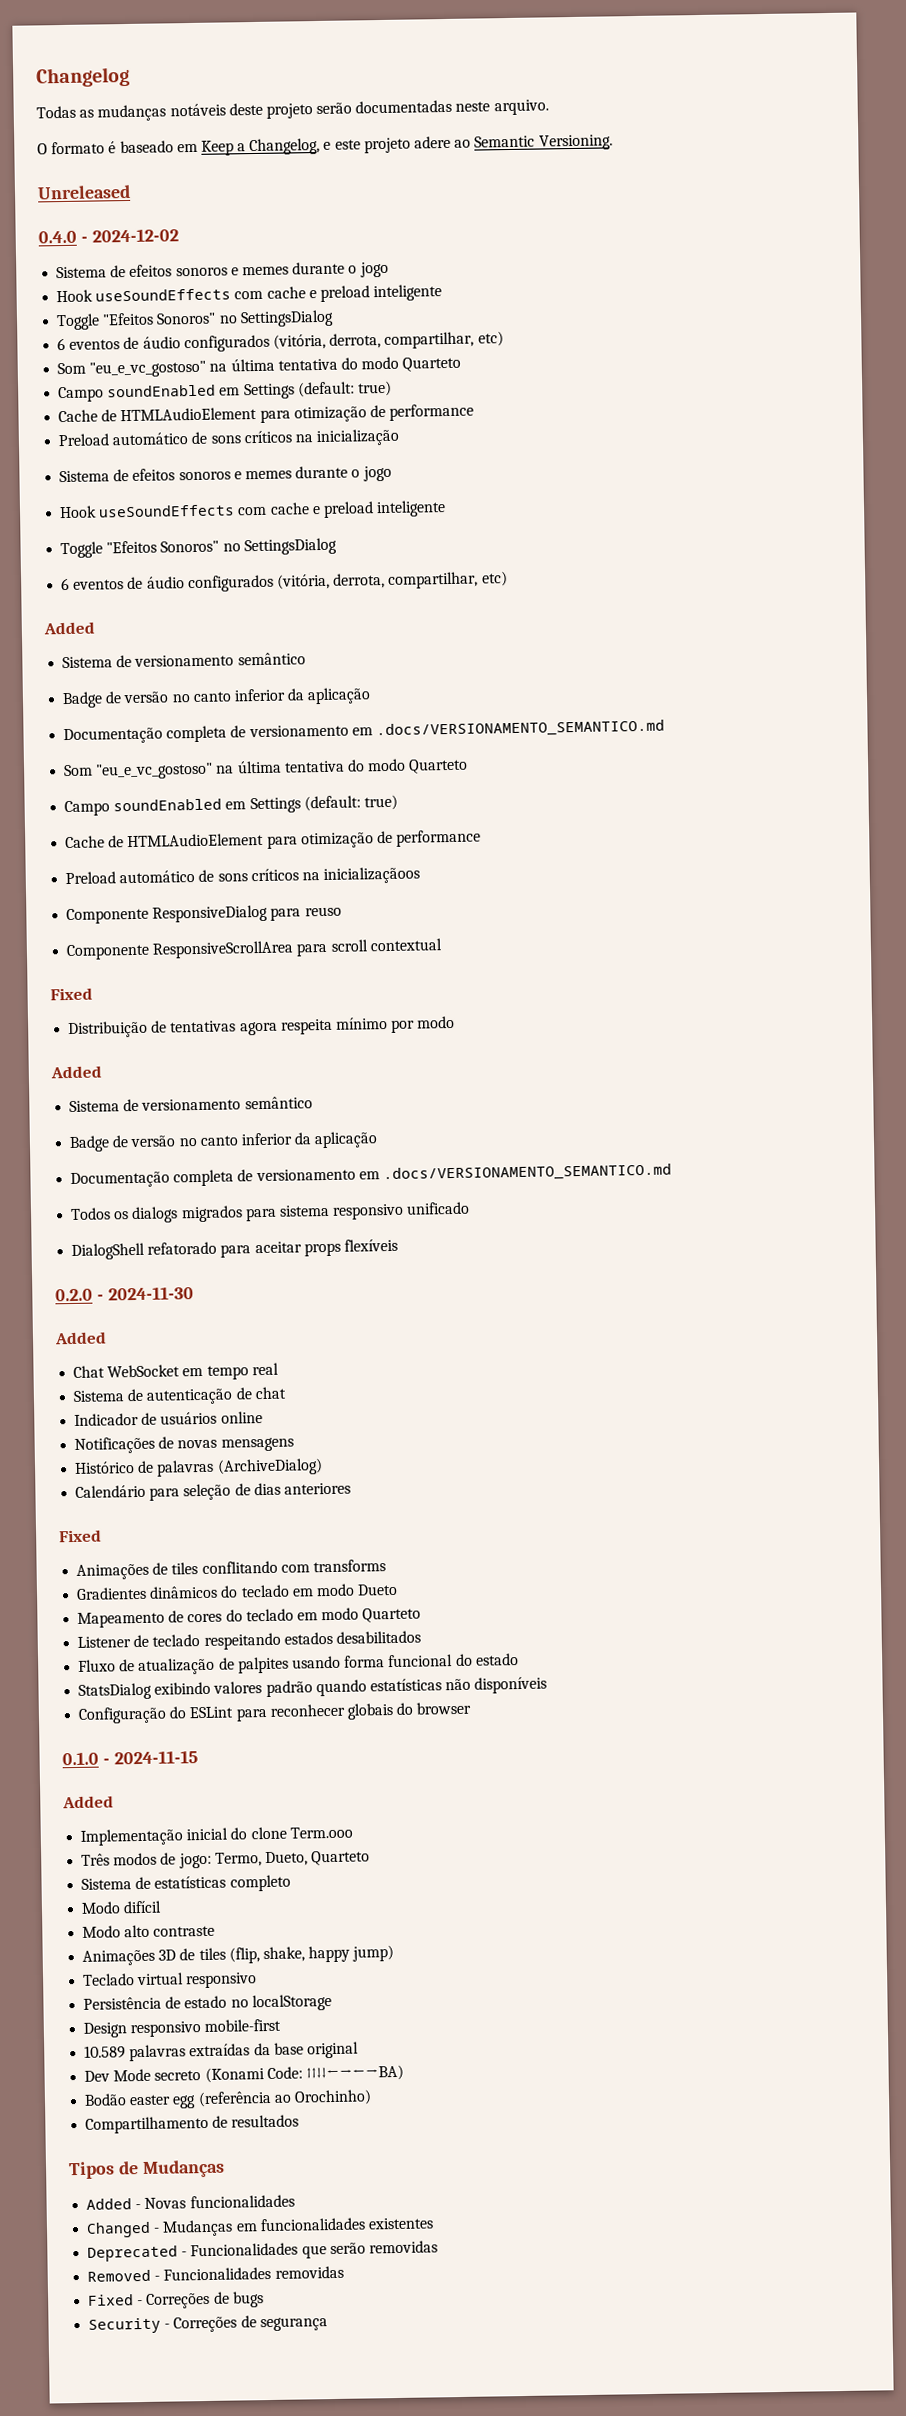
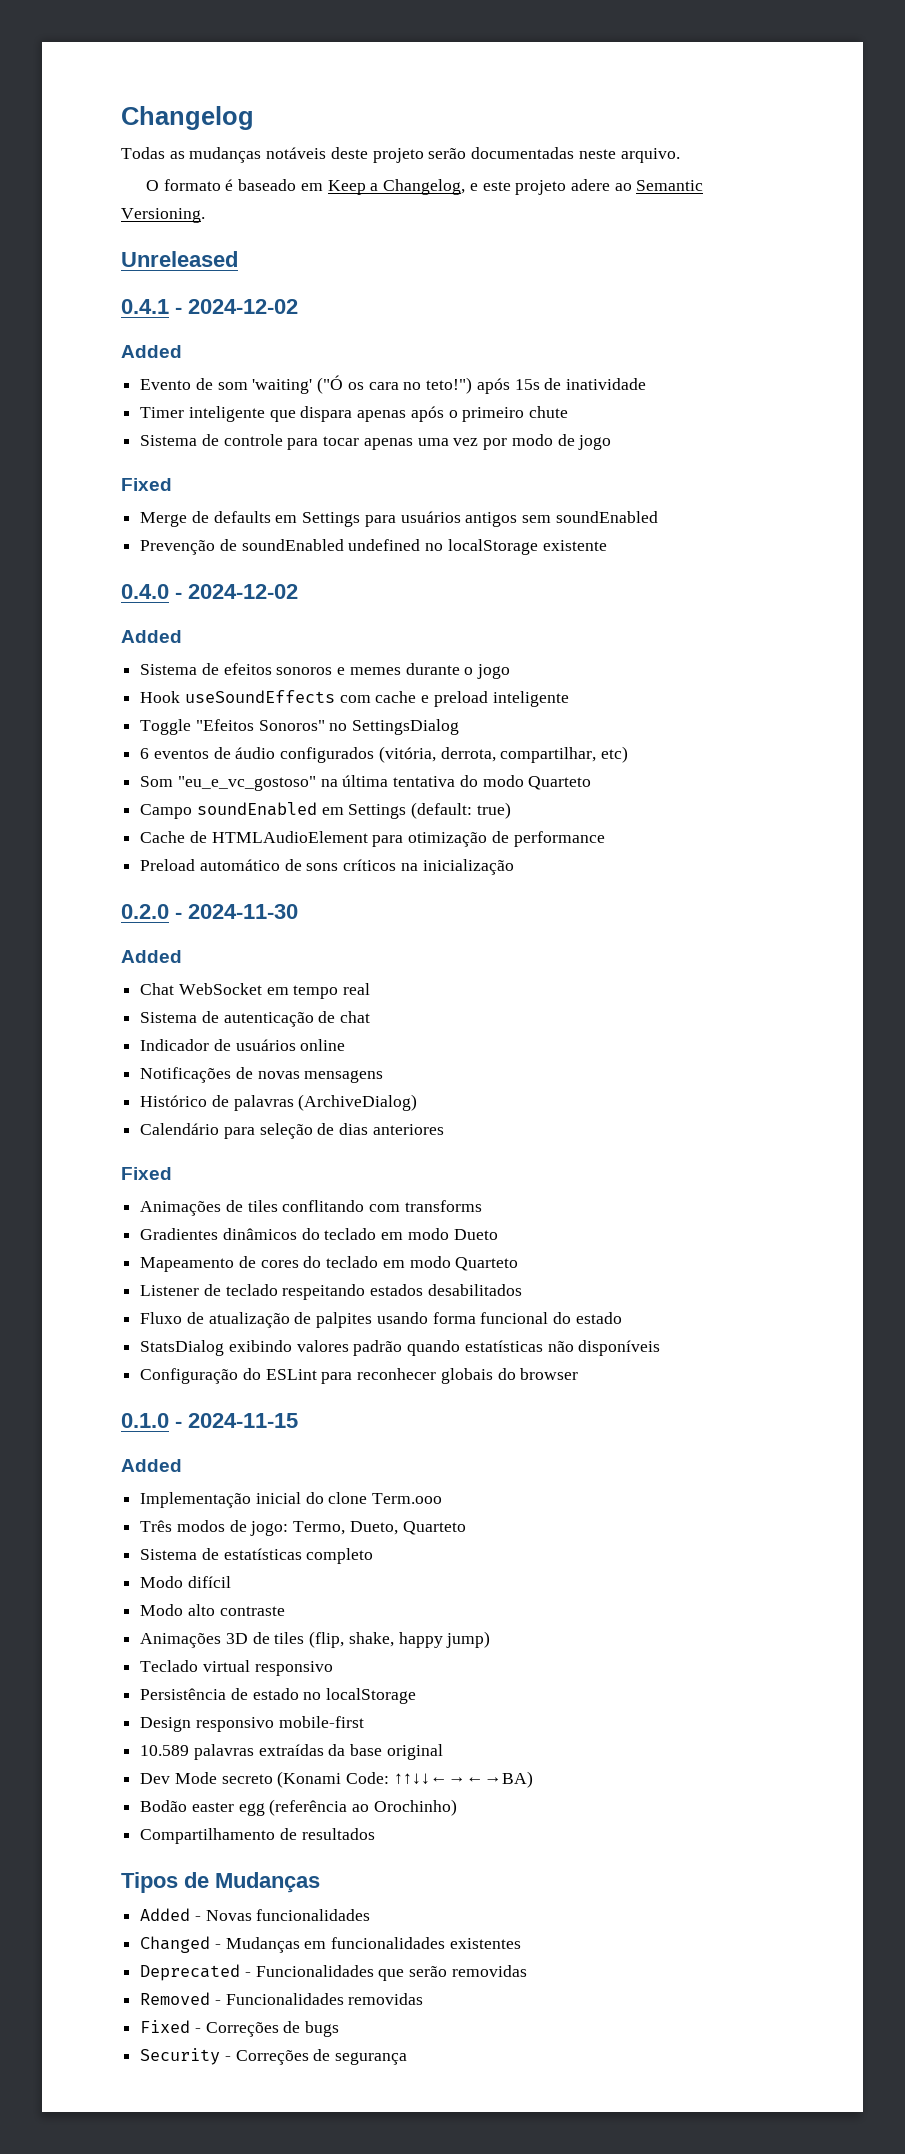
(131, 192) none -> [121,299,298,314] [121,345,182,358] [140,375,646,394] [140,406,569,422] [140,434,612,450] [121,478,172,491] [140,511,658,527] [140,539,607,555] // 0.4.1 - 2024-12-02 // Added // Evento de som 'waiting' ("Ó os cara no teto!") após 15s de inatividade // Timer inteligente que dispara apenas após o primeiro chute // Sistema de controle para tocar apenas uma vez por modo de jogo // Fixed // Merge de defaults em Settings para usuários antigos sem soundEnabled // Prevenção de soundEnabled undefined no localStorage existente
(179, 235) none -> [121,630,182,643] // Added
[59,465,392,483] [59,500,447,519] [60,537,337,559] [61,571,508,593] [43,621,95,635] [62,652,306,669] [62,687,372,709] [63,719,665,745] [63,758,469,780] [64,794,398,817] [65,829,482,849] [65,866,421,885] [66,904,342,925] [66,938,442,961] [50,987,93,1001] [68,1015,456,1039] [50,1065,102,1079] [69,1096,313,1113] [69,1131,379,1153] [70,1163,672,1189] [70,1201,471,1224] [71,1238,398,1260] // Sistema de efeitos sonoros e memes durante o jogo // Hook useSoundEffects com cache e preload inteligente // Toggle "Efeitos Sonoros" no SettingsDialog // 6 eventos de áudio configurados (vitória, derrota, compartilhar, etc) // Added // Sistema de versionamento semântico // Badge de versão no canto inferior da aplicação // Documentação completa de versionamento em .docs/VERSIONAMENTO_SEMANTICO.md // Som "eu_e_vc_gostoso" na última tentativa do modo Quarteto // Campo soundEnabled em Settings (default: true) // Cache de HTMLAudioElement para otimização de performance // Preload automático de sons críticos na inicializaçãoos // Componente ResponsiveDialog para reuso // Componente ResponsiveScrollArea para scroll contextual // Fixed // Distribuição de tentativas agora respeita mínimo por modo // Added // Sistema de versionamento semântico // Badge de versão no canto inferior da aplicação // Documentação completa de versionamento em .docs/VERSIONAMENTO_SEMANTICO.md // Todos os dialogs migrados para sistema responsivo unificado // DialogShell refatorado para aceitar props flexíveis -> (514, 867) none

